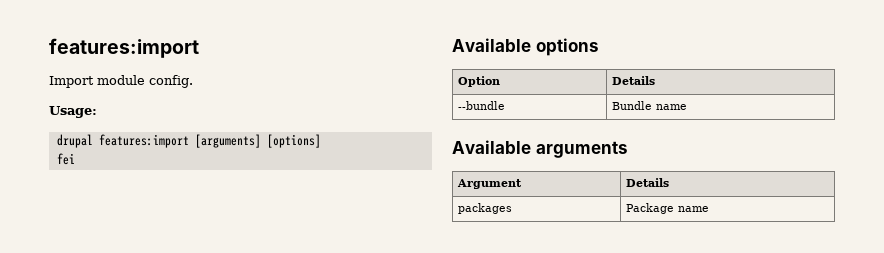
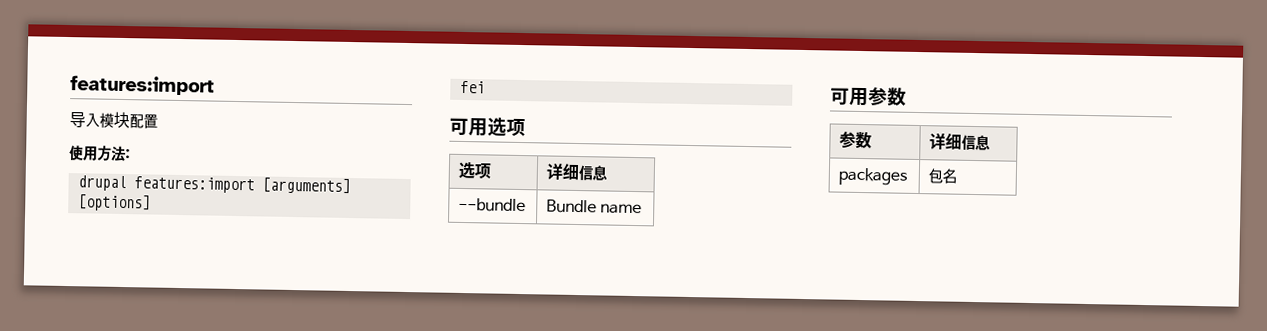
[49,75,193,88] [49,106,97,118] Import module config. // Usage: -> [69,111,158,129] [69,145,131,162] 导入模块配置 // 使用方法:
[452,38,599,56] [457,76,500,87] [611,76,655,85] [457,101,505,110] [611,101,687,110] [452,140,628,158] [456,179,522,189] [625,178,669,187] Available options // Option | Details // --bundle | Bundle name // Available arguments // Argument | Details -> [449,117,526,137] [458,161,493,180] [546,162,608,181] [458,197,527,213] [546,199,643,215] [830,87,907,107] [839,131,873,150] [929,132,991,151] 可用选项 // 选项 | 详细信息 // --bundle | Bundle name // 可用参数 // 参数 | 详细信息
[625,203,709,214] Package name -> [928,168,958,184] 包名

